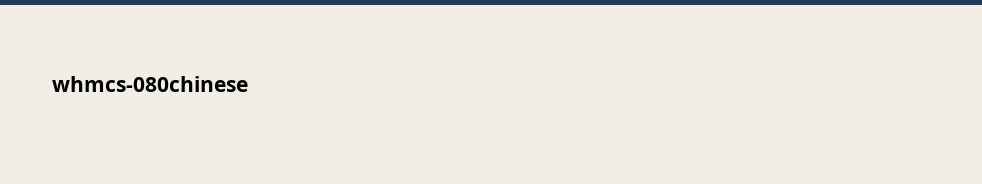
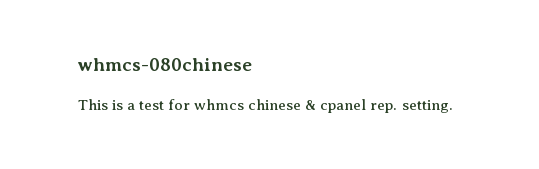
(248, 84) none -> [78,99,453,113] // This is a test for whmcs chinese & cpanel rep. setting.

